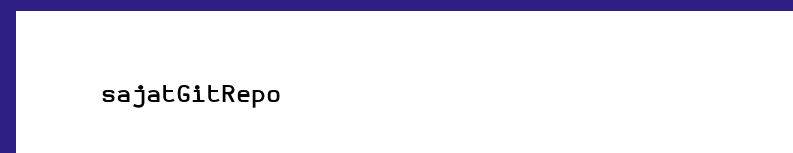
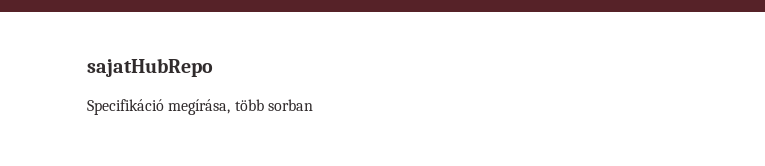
[101,85,281,108] sajatGitRepo -> [87,58,213,77] [87,99,313,115] sajatHubRepo // Specifikáció megírása, több sorban

